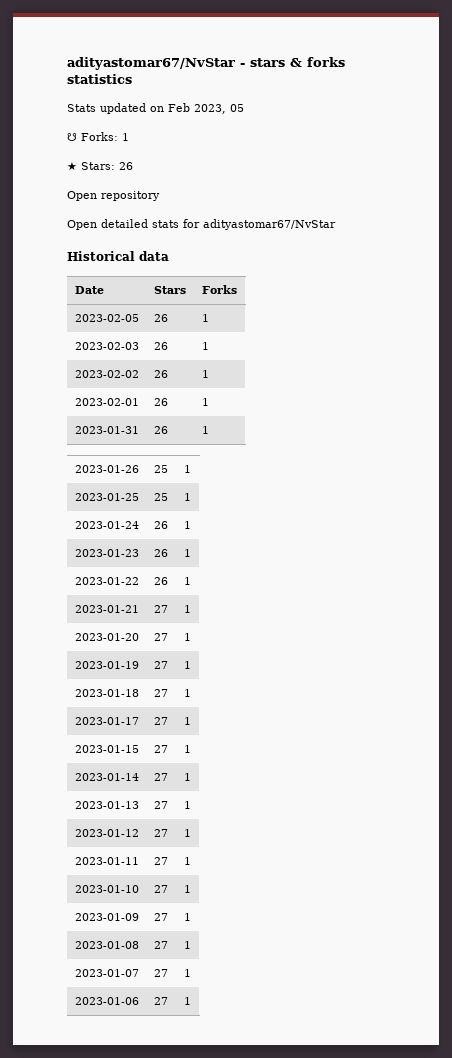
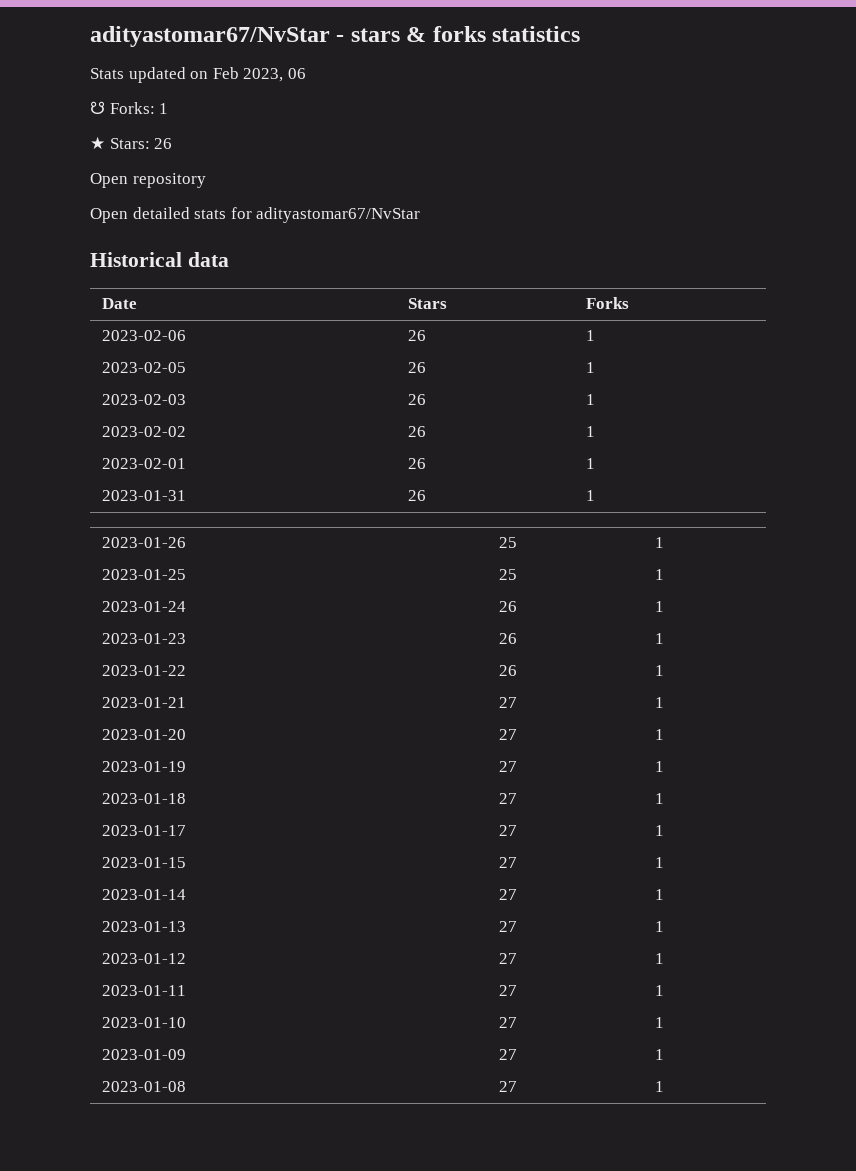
[230,104,244,112] 05 -> [287,68,306,79] 06
(237, 289) none -> [101,330,186,341] [407,330,426,341] [585,330,595,341] // 2023-02-06 | 26 | 1
[74,969,139,977] [153,969,168,977] [183,969,191,977] [74,997,139,1005] [153,997,168,1005] [183,997,191,1005] // 2023-01-07 | 27 | 1 // 2023-01-06 | 27 | 1 -> (664, 1086) none

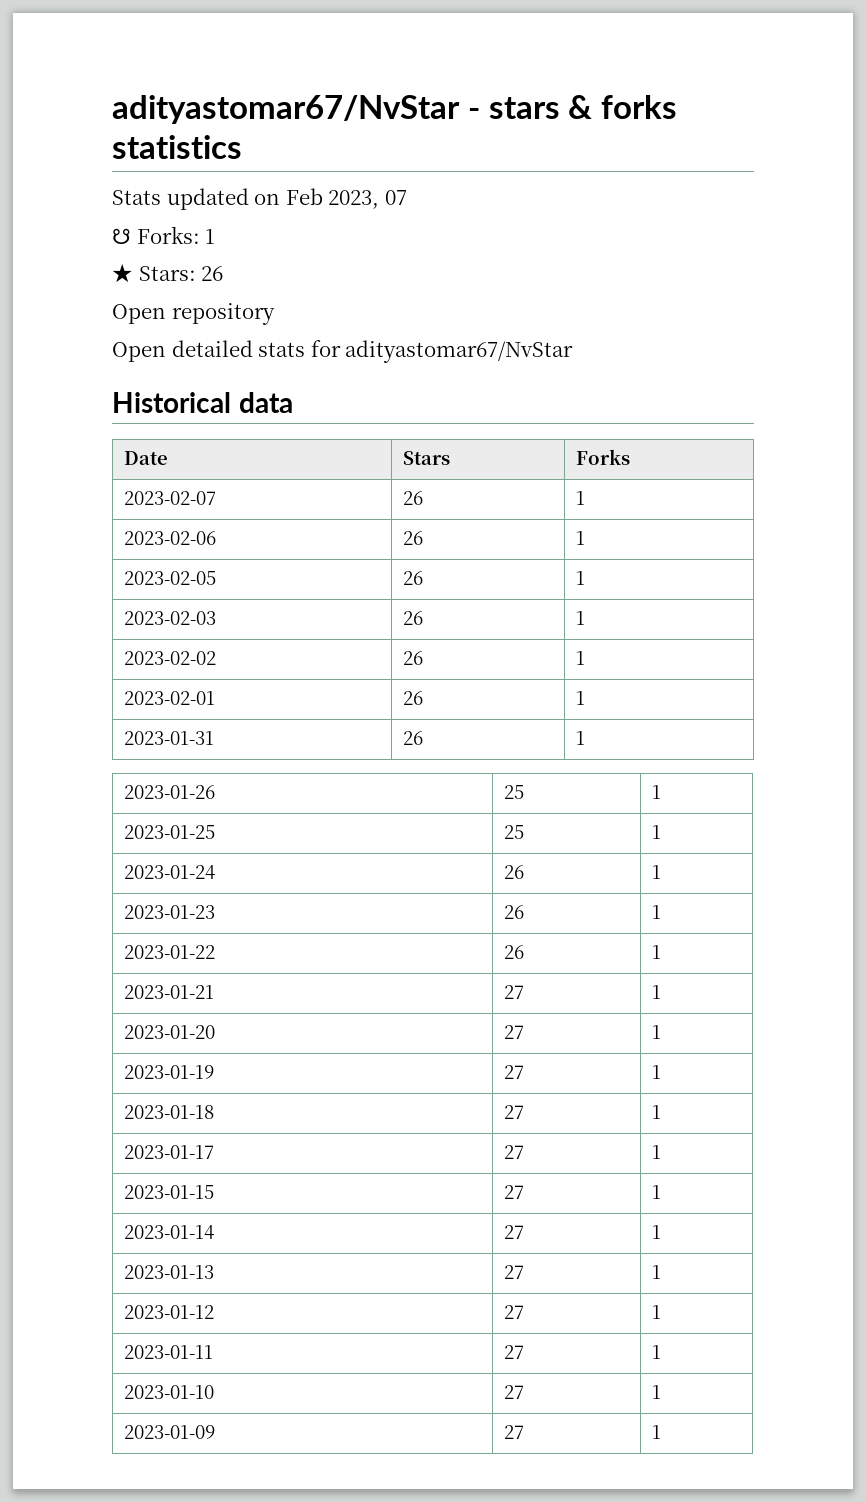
[287,68,306,79] 06 -> [384,190,407,205] 07
(629, 303) none -> [124,491,217,505] [403,491,424,505] [576,491,586,505] // 2023-02-07 | 26 | 1
[101,1081,186,1092] [498,1081,517,1092] [654,1081,664,1092] // 2023-01-08 | 27 | 1 -> (662, 1432) none

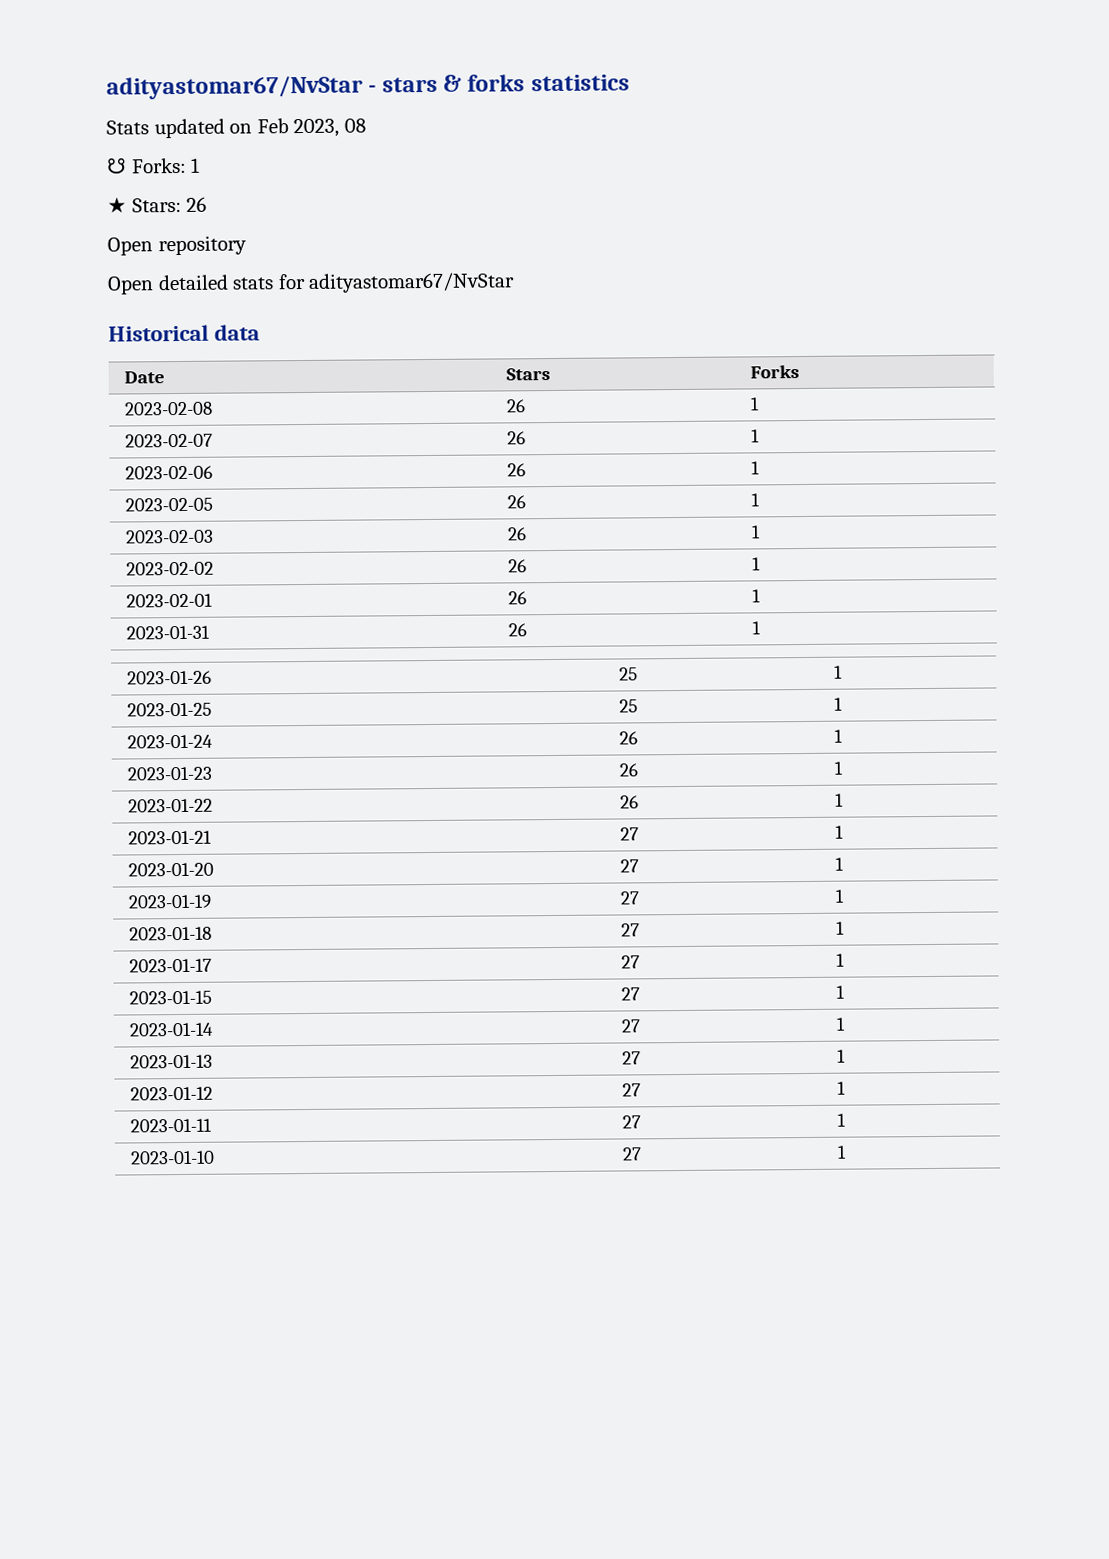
[384,190,407,205] 07 -> [343,118,366,133] 08
(631, 457) none -> [124,401,214,416] [506,399,527,413] [750,397,761,411] // 2023-02-08 | 26 | 1
[124,1425,216,1439] [504,1425,525,1439] [652,1425,662,1439] // 2023-01-09 | 27 | 1 -> (848, 1152) none

